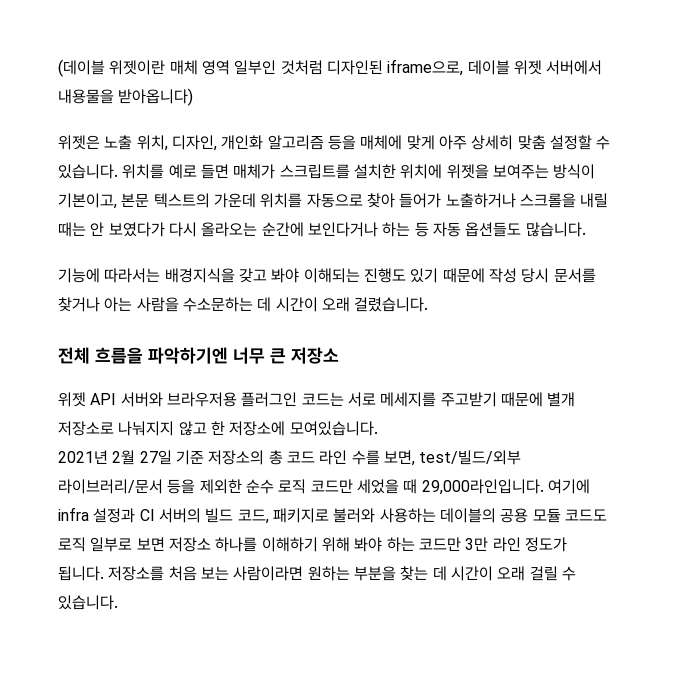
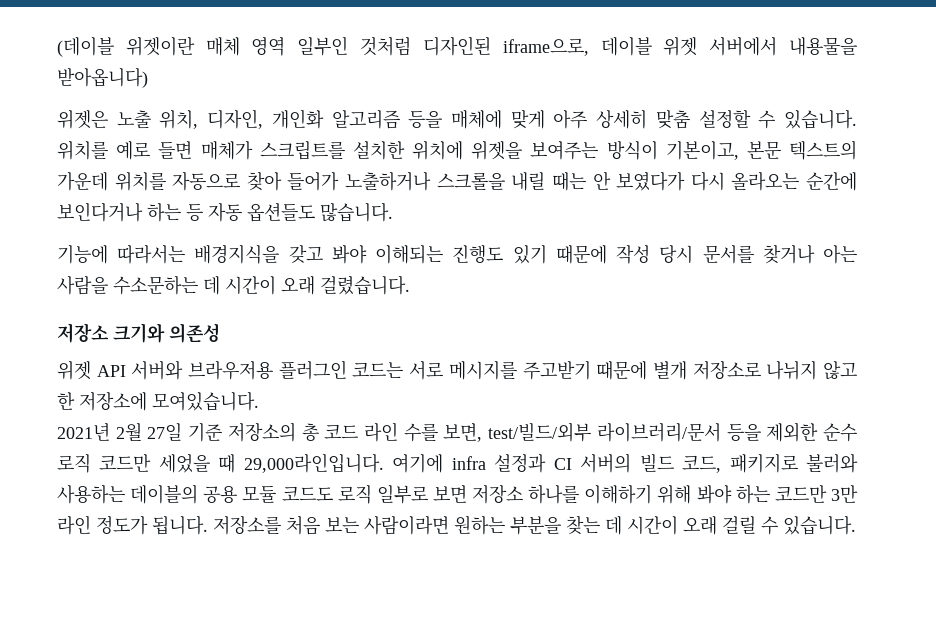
[58,347,339,364] 전체 흐름을 파악하기엔 너무 큰 저장소 -> [57,323,220,343] 저장소 크기와 의존성
[380,392,437,407] 메세지를 -> [448,360,517,380] 메시지를
[118,421,175,436] 나눠지지 -> [766,360,818,380] 나뉘지

